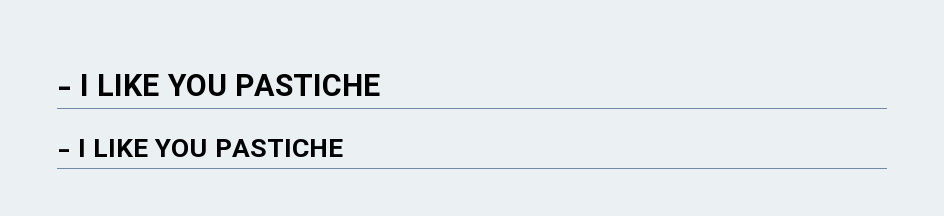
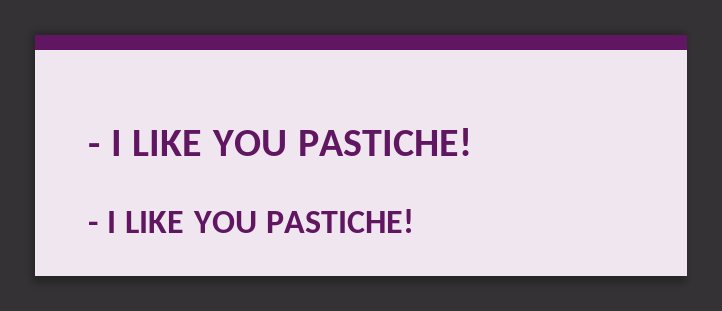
[57,74,380,96] [57,139,343,157] - I LIKE YOU PASTICHE // - I LIKE YOU PASTICHE -> [88,128,472,156] [88,209,414,233] - I LIKE YOU PASTICHE! // - I LIKE YOU PASTICHE!

